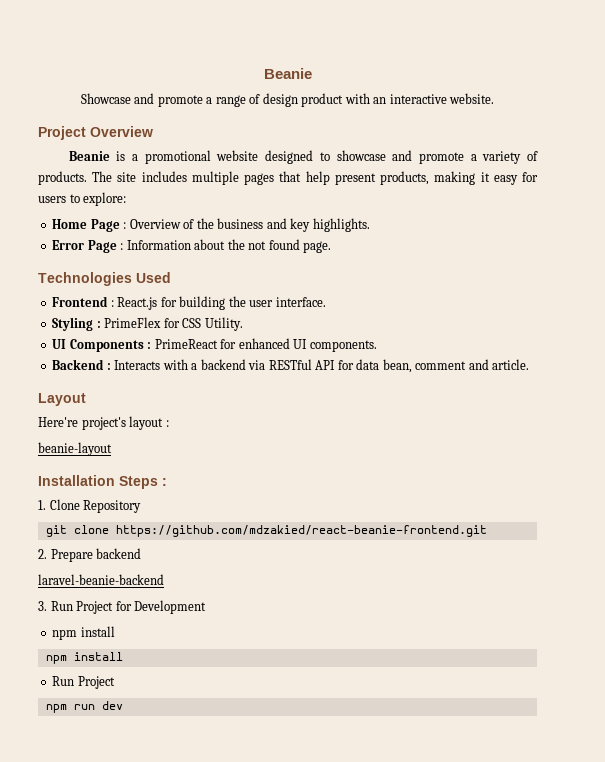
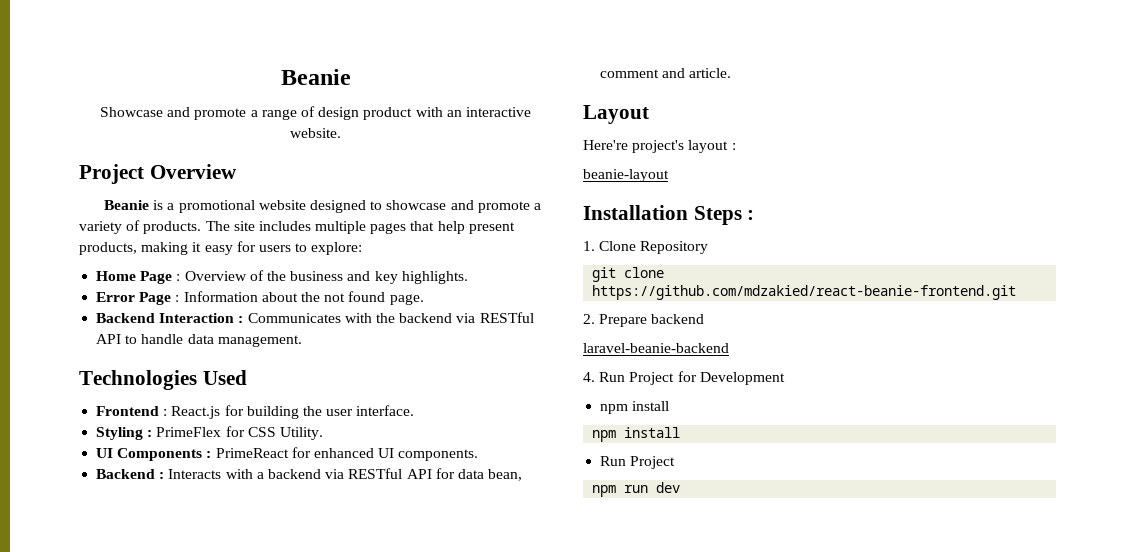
(332, 247) none -> [96,312,534,323] [96,334,302,347] // Backend Interaction : Communicates with the backend via RESTful API to handle data management.
[38,601,47,611] 3. -> [583,372,595,382] 4.

